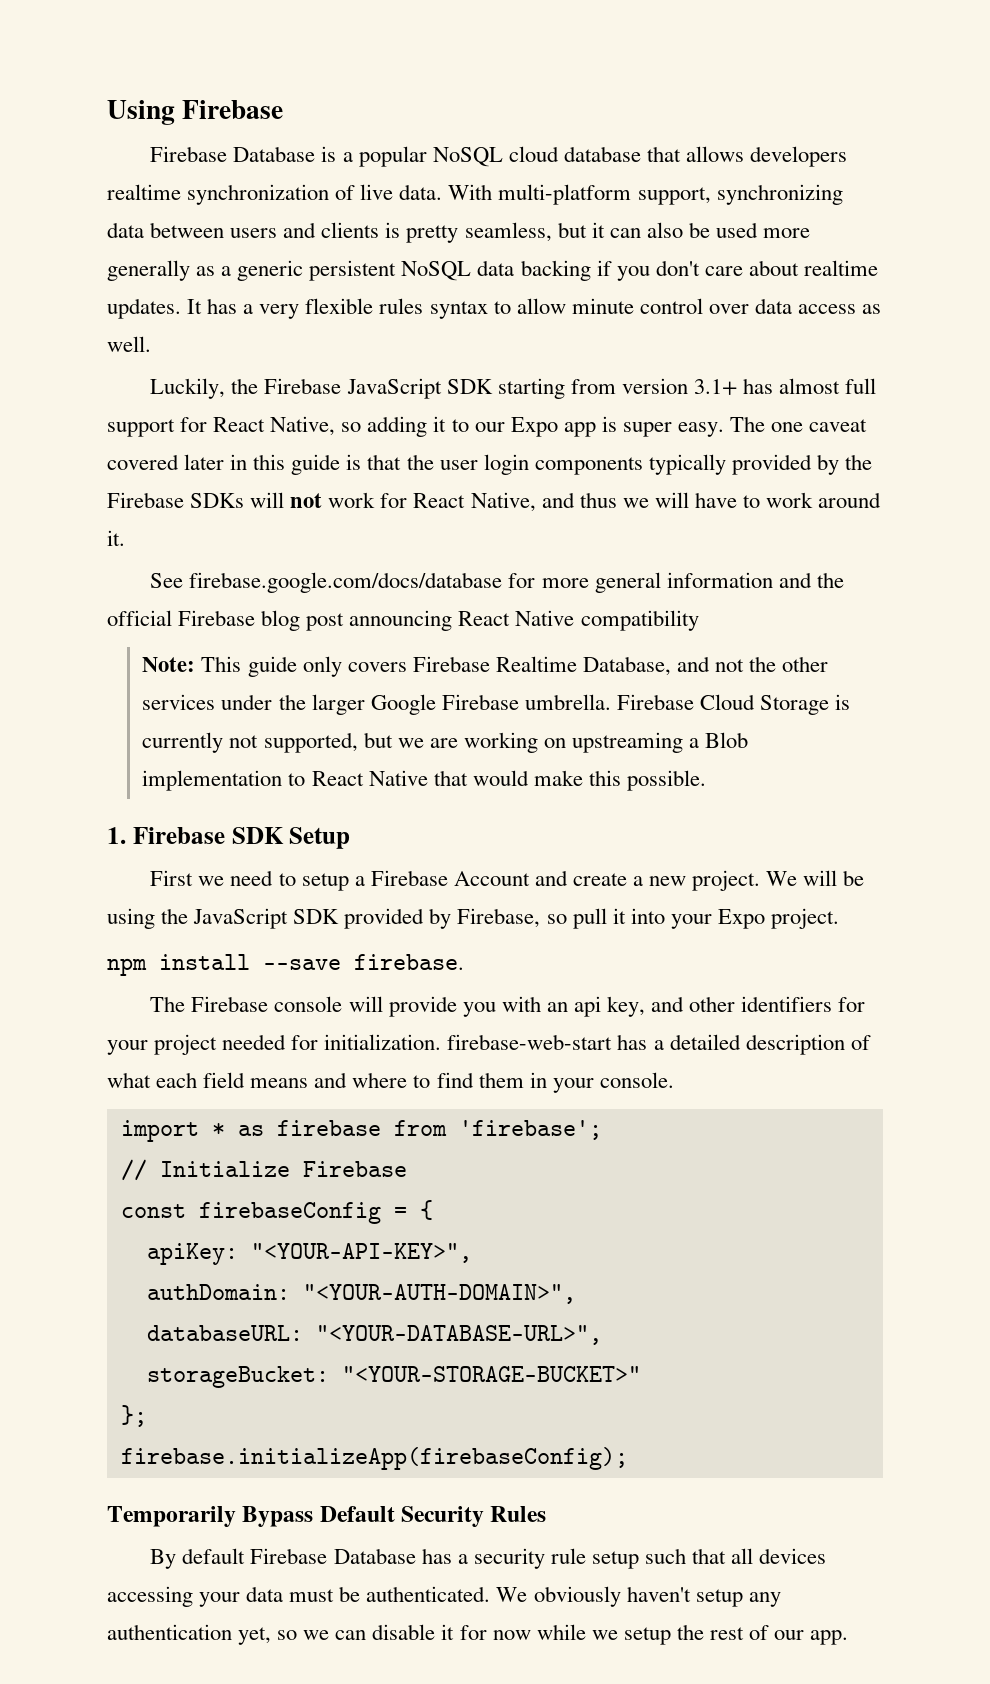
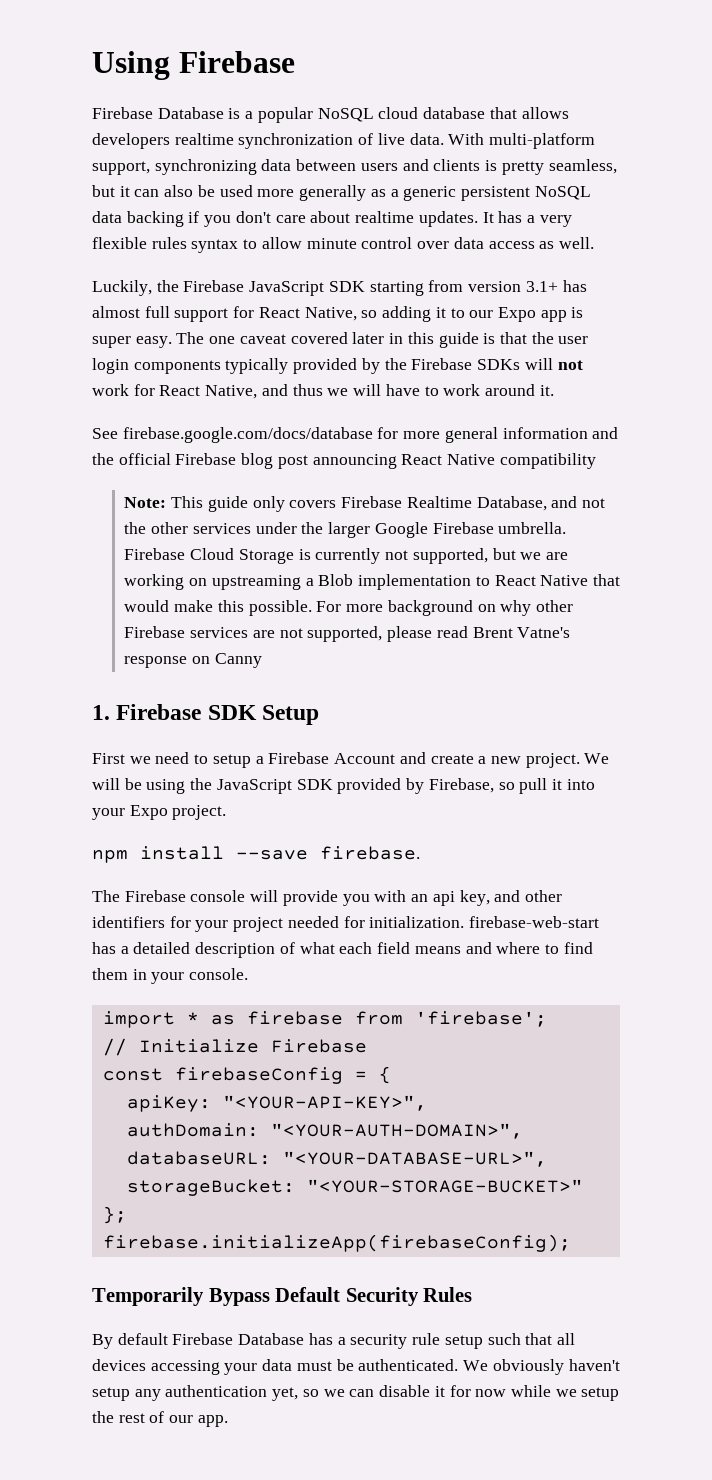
(707, 780) none -> [316,600,573,616] [124,626,571,642] [124,653,262,668] For more background on why other Firebase services are not supported, please read Brent Vatne's response on Canny

